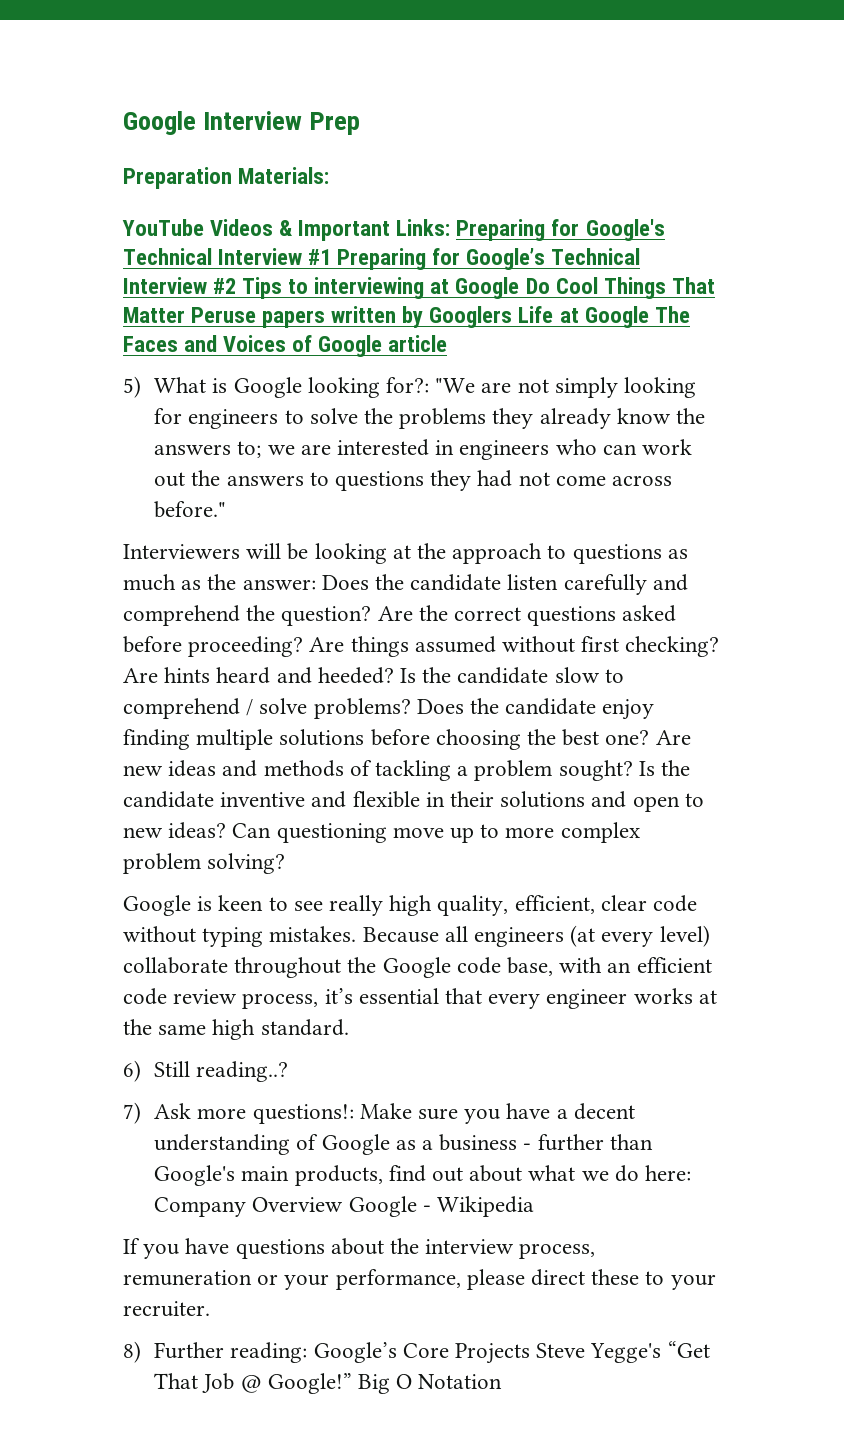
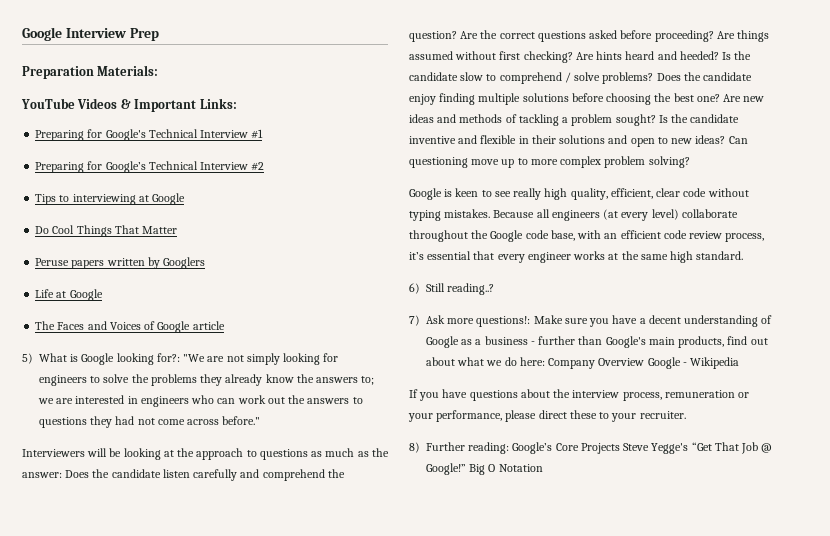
(451, 227) none -> (237, 103) //
(332, 257) none -> (264, 134) //
(237, 286) none -> (265, 166) //
(520, 288) none -> (186, 199) //
(185, 315) none -> (178, 230) //
(513, 317) none -> (206, 263) //
(649, 317) none -> (103, 295) //

